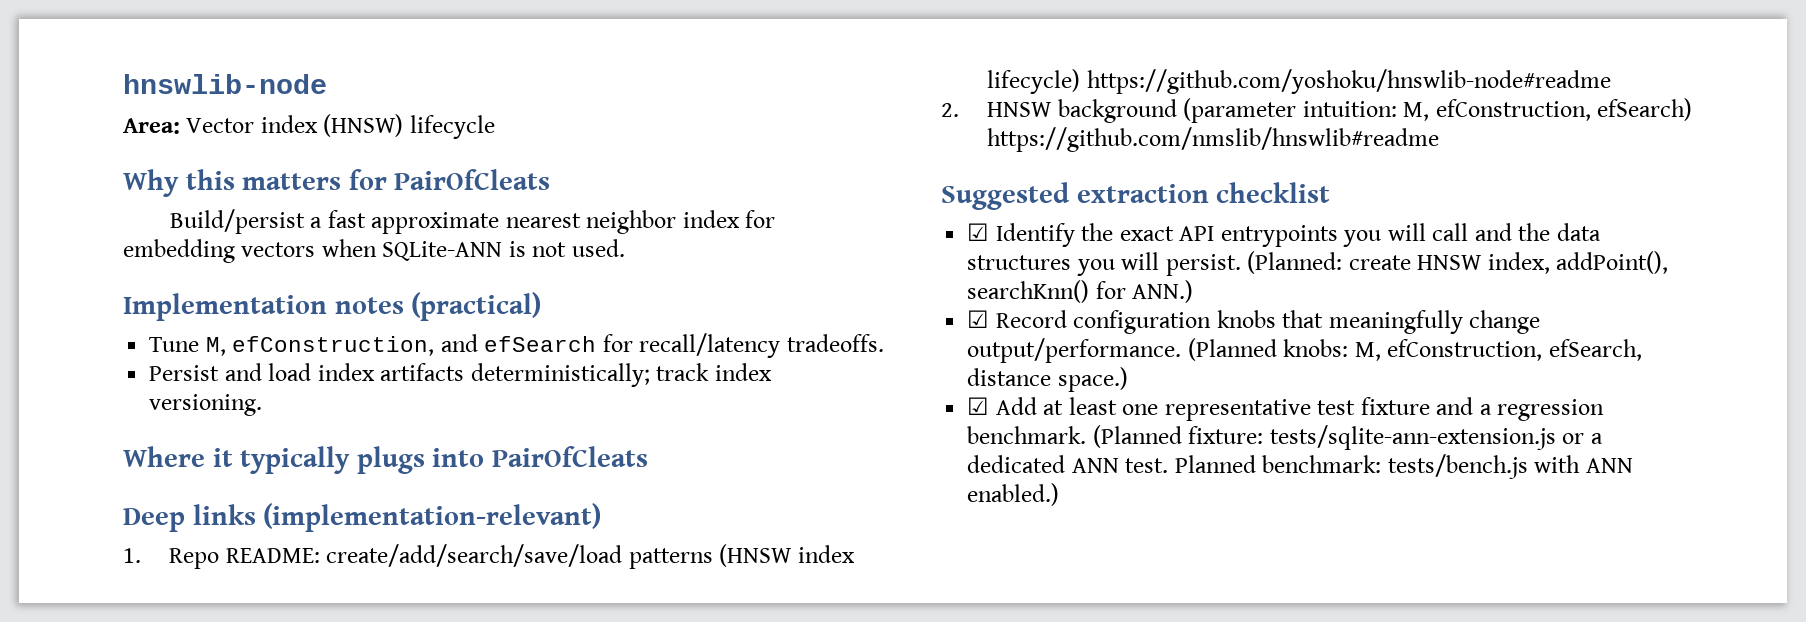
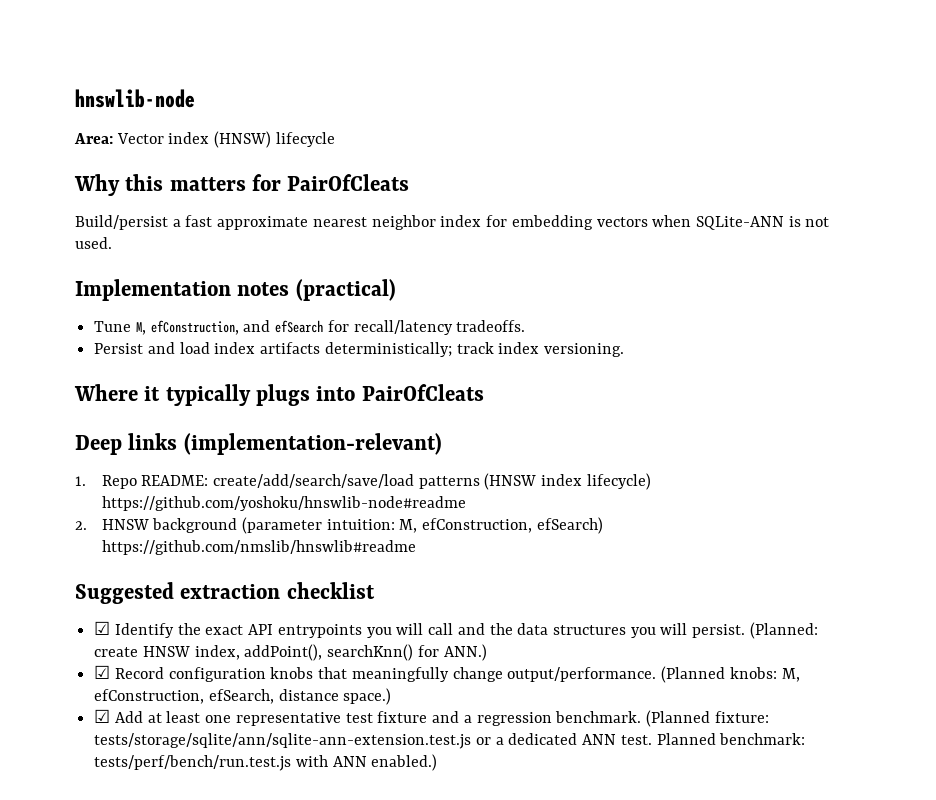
[1269,425,1556,450] tests/sqlite-ann-extension.js -> [94,733,472,749] tests/storage/sqlite/ann/sqlite-ann-extension.test.js
[1387,454,1528,479] tests/bench.js -> [94,755,292,771] tests/perf/bench/run.test.js

